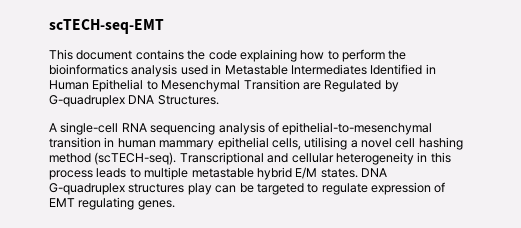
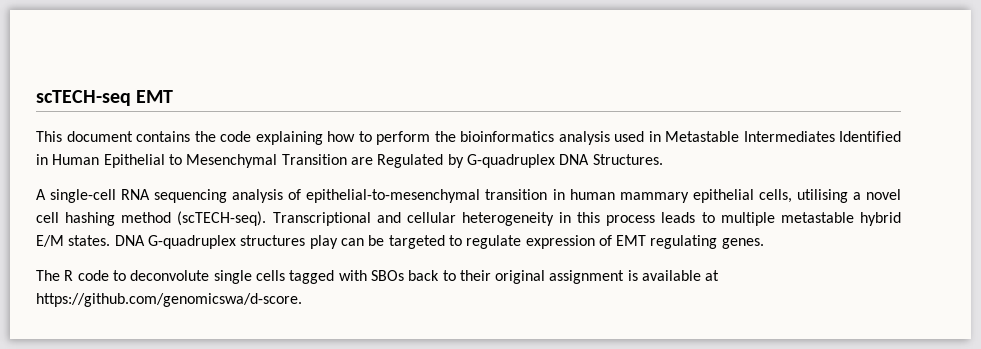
[49,19,164,34] scTECH-seq-EMT -> [36,90,174,106] scTECH-seq EMT
(175, 205) none -> [36,270,720,284] [36,293,302,307] // The R code to deconvolute single cells tagged with SBOs back to their original assignment is available at https://github.com/genomicswa/d-score.

